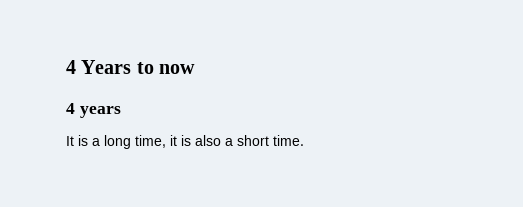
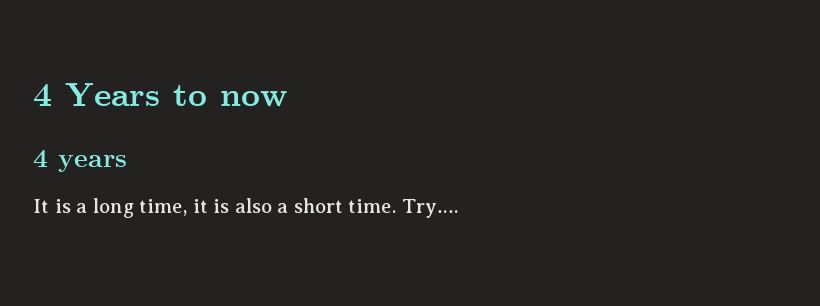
(304, 140) none -> [401,199,458,218] Try….

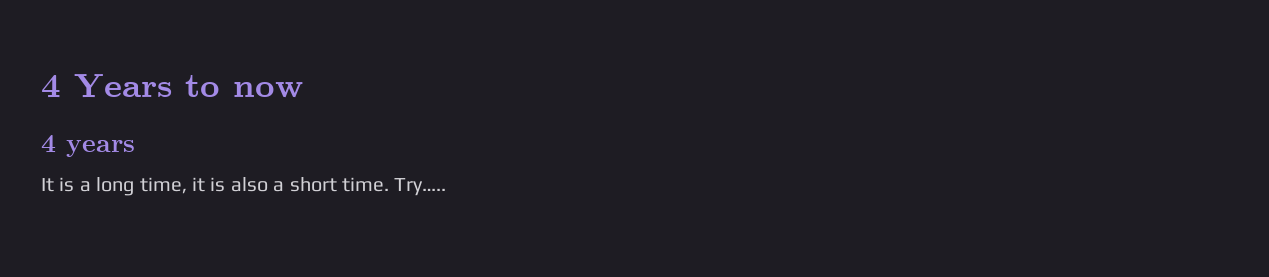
[401,199,458,218] Try…. -> [394,178,447,196] Try…..

